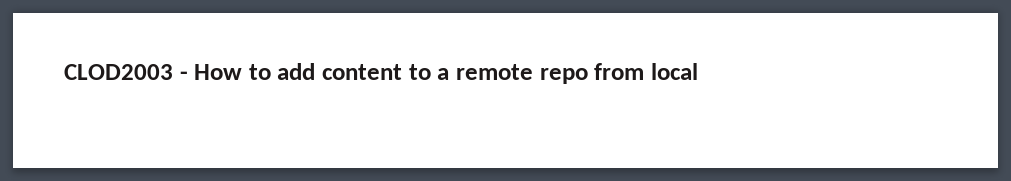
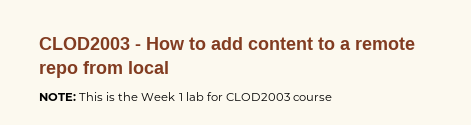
(698, 71) none -> [39,92,332,101] // NOTE: This is the Week 1 lab for CLOD2003 course

